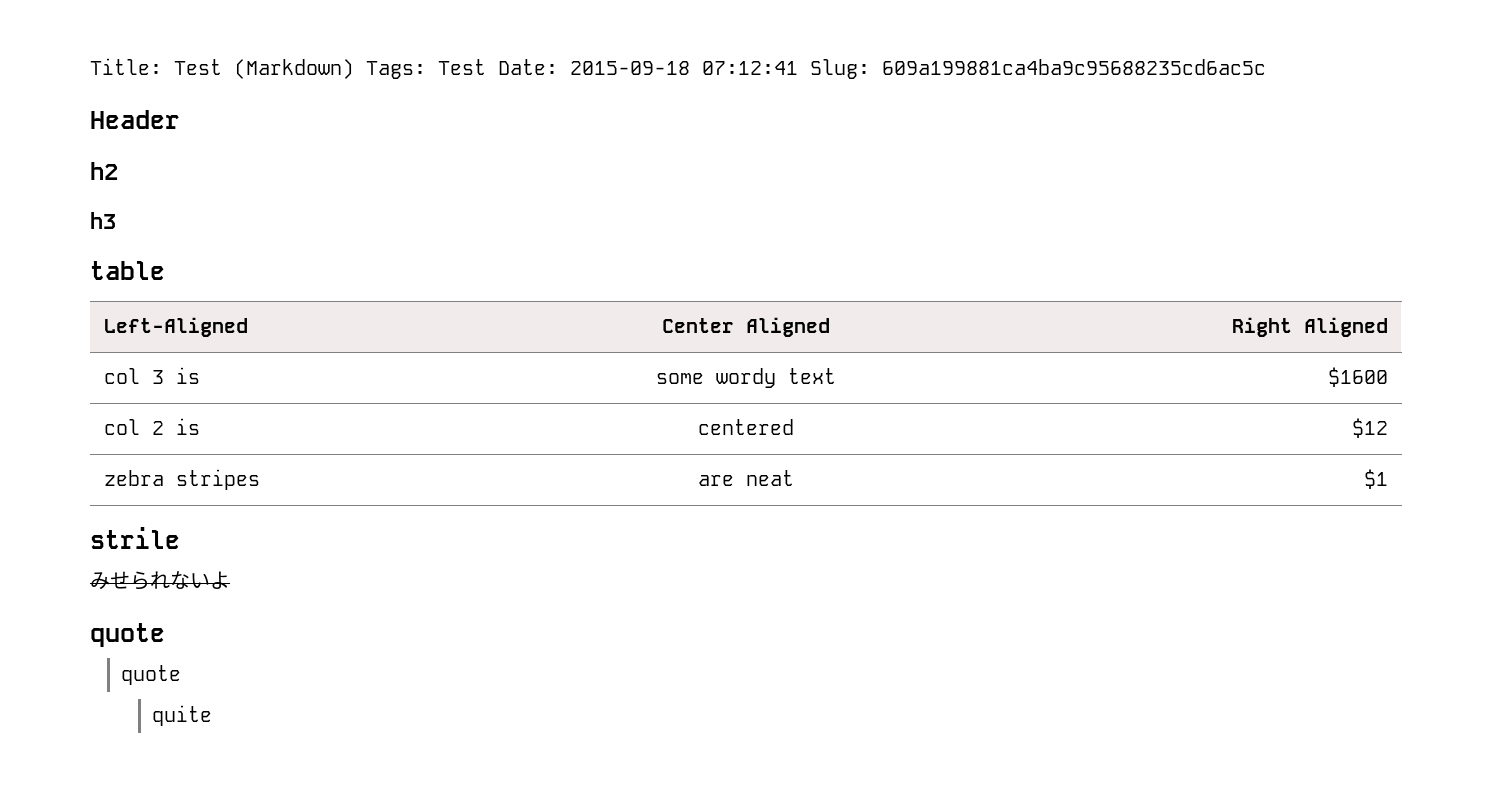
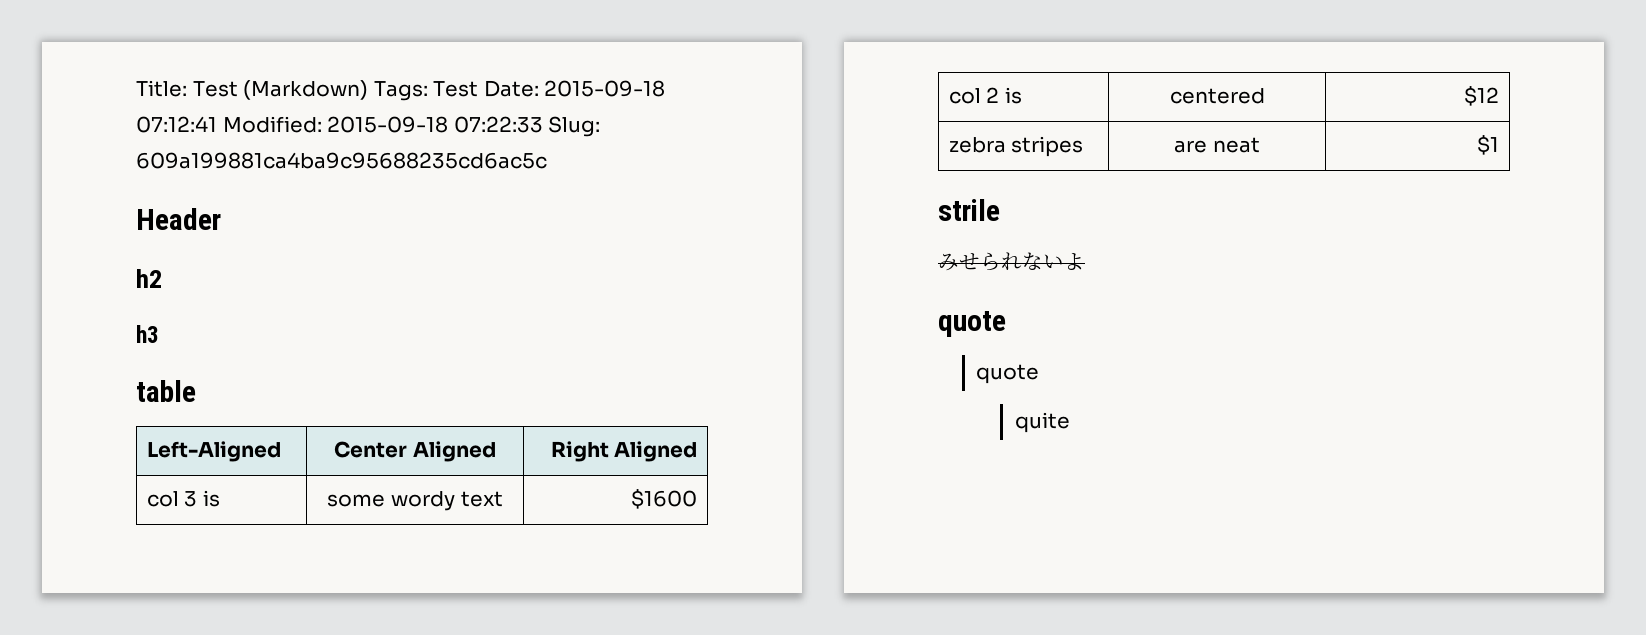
(798, 68) none -> [222,116,543,133] Modified: 2015-09-18 07:22:33

